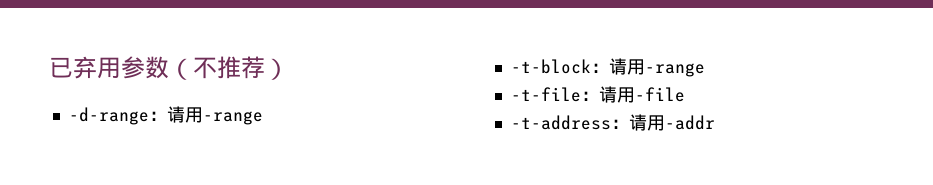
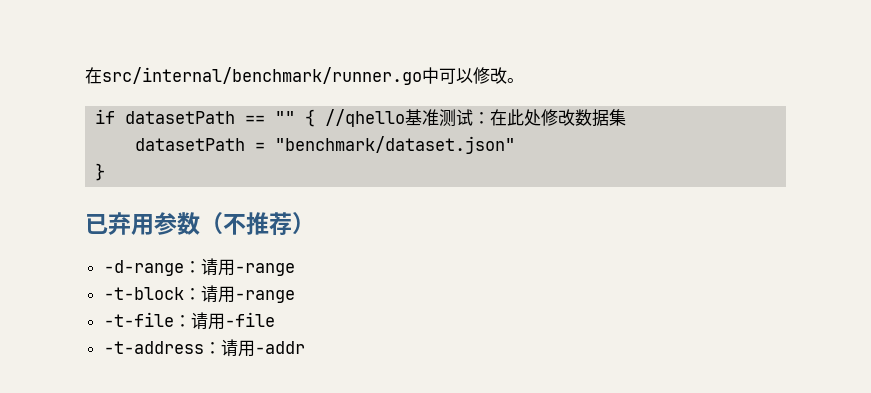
(49, 67) none -> [85,67,524,85] [95,109,627,127] [135,136,516,154] [95,163,106,181] 在src/internal/benchmark/runner.go中可以修改。 // if datasetPath == "" { //qhello基准测试：在此处修改数据集 // datasetPath = "benchmark/dataset.json" // } //

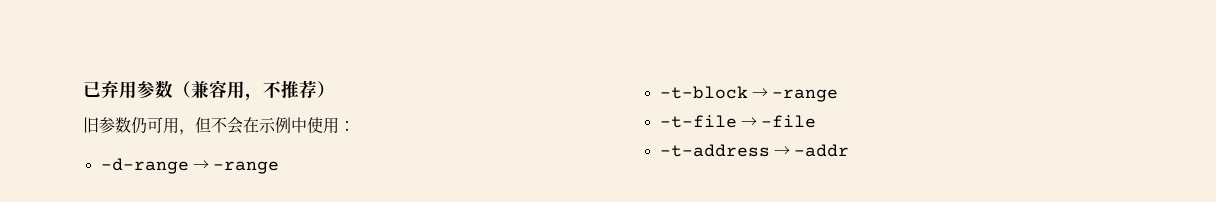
[85,67,524,85] [95,109,627,127] [135,136,516,154] [95,163,106,181] 在src/internal/benchmark/runner.go中可以修改。 // if datasetPath == "" { //qhello基准测试：在此处修改数据集 // datasetPath = "benchmark/dataset.json" // } // -> (83, 89) none
(223, 223) none -> [191,80,263,101] 兼容用，
(315, 223) none -> [83,117,355,135] // 旧参数仍可用，但不会在示例中使用：
[183,258,235,276] ：请用 -> [192,160,209,170] →
[183,285,235,303] ：请用 -> [751,88,768,98] →
[173,312,225,330] ：请用 -> [740,117,757,127] →
[203,339,255,357] ：请用 -> [773,146,790,156] →

